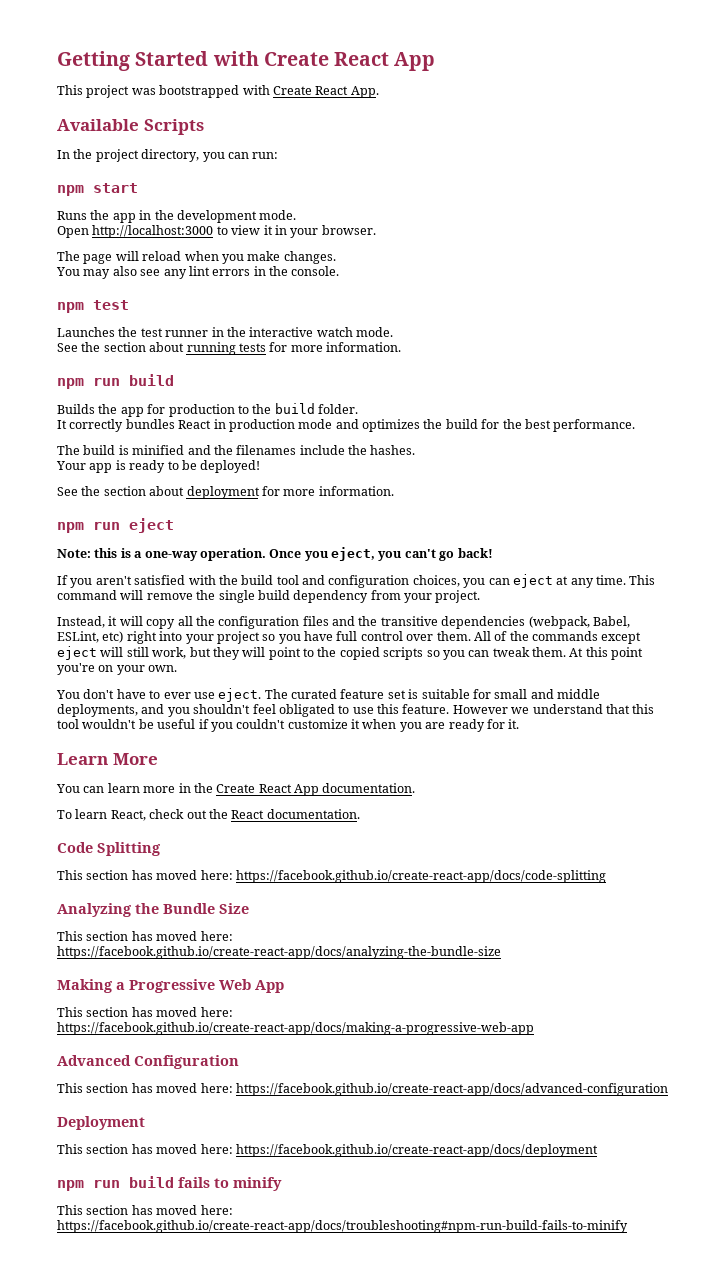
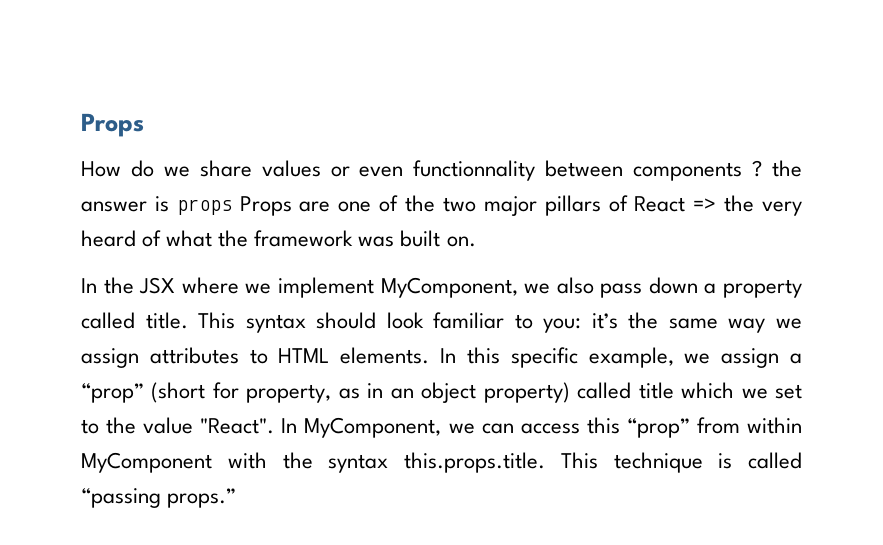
[57,51,436,71] [57,85,379,98] [57,119,204,135] [57,149,279,162] [57,183,138,196] [57,210,297,223] [57,225,376,238] [57,251,336,264] [56,266,340,279] [57,300,129,313] [57,327,393,337] [57,342,401,355] [57,374,174,389] [57,403,358,417] [57,419,636,432] [57,445,416,455] [56,460,261,473] [57,486,394,499] [57,518,174,533] [57,547,493,561] [57,574,656,588] [57,590,481,603] [57,616,630,629] [57,631,642,644] [57,646,644,660] [57,663,178,675] [56,688,600,702] [57,704,655,717] [57,719,520,732] [57,753,158,765] [56,783,416,796] [57,809,360,821] [57,842,161,856] [57,870,606,883] [57,903,249,917] [57,931,233,941] [57,946,501,959] [57,979,284,993] [57,1007,233,1017] [57,1022,534,1035] [57,1055,239,1069] [57,1083,668,1096] [57,1116,145,1130] [57,1144,598,1157] [57,1176,282,1191] [57,1205,233,1215] [57,1220,628,1233] Getting Started with Create React App // This project was bootstrapped with Create React App. // Available Scripts // In the project directory, you can run: // npm start // Runs the app in the development mode. // Open http://localhost:3000 to view it in your browser. // The page will reload when you make changes. // You may also see any lint errors in the console. // npm test // Launches the test runner in the interactive watch mode. // See the section about running tests for more information. // npm run build // Builds the app for production to the build folder. // It correctly bundles React in production mode and optimizes the build for the best performance. // The build is minified and the filenames include the hashes. // Your app is ready to be deployed! // See the section about deployment for more information. // npm run eject // Note: this is a one-way operation. Once you eject, you can't go back! // If you aren't satisfied with the build tool and configuration choices, you can eject at any time. This command will remove the single build dependency from your project. // Instead, it will copy all the configuration files and the transitive dependencies (webpack, Babel, ESLint, etc) right into your project so you have full control over them. All of the commands except eject will still work, but they will point to the copied scripts so you can tweak them. At this point you're on your own. // You don't have to ever use eject. The curated feature set is suitable for small and middle deployments, and you shouldn't feel obligated to use this feature. However we understand that this tool wouldn't be useful if you couldn't customize it when you are ready for it. // Learn More // You can learn more in the Create React App documentation. // To learn React, check out the React documentation. // Code Splitting // This section has moved here: https://facebook.github.io/create-react-app/docs/code-splitting // Analyzing the Bundle Size // This section has moved here: https://facebook.github.io/create-react-app/docs/analyzing-the-bundle-size // Making a Progressive Web App // This section has moved here: https://facebook.github.io/create-react-app/docs/making-a-progressive-web-app // Advanced Configuration // This section has moved here: https://facebook.github.io/create-react-app/docs/advanced-configuration // Deployment // This section has moved here: https://facebook.github.io/create-react-app/docs/deployment // npm run build fails to minify // This section has moved here: https://facebook.github.io/create-react-app/docs/troubleshooting#npm-run-build-fails-to-minify -> [81,113,144,137] [81,160,802,181] [81,195,803,216] [81,230,476,247] [81,277,803,298] [81,312,803,333] [81,347,802,368] [81,382,802,403] [81,417,803,438] [81,452,802,473] [81,488,237,508] Props // How do we share values or even functionnality between components ? the answer is props Props are one of the two major pillars of React => the very heard of what the framework was built on. // In the JSX where we implement MyComponent, we also pass down a property called title. This syntax should look familiar to you: it’s the same way we assign attributes to HTML elements. In this specific example, we assign a “prop” (short for property, as in an object property) called title which we set to the value "React". In MyComponent, we can access this “prop” from within MyComponent with the syntax this.props.title. This technique is called “passing props.”

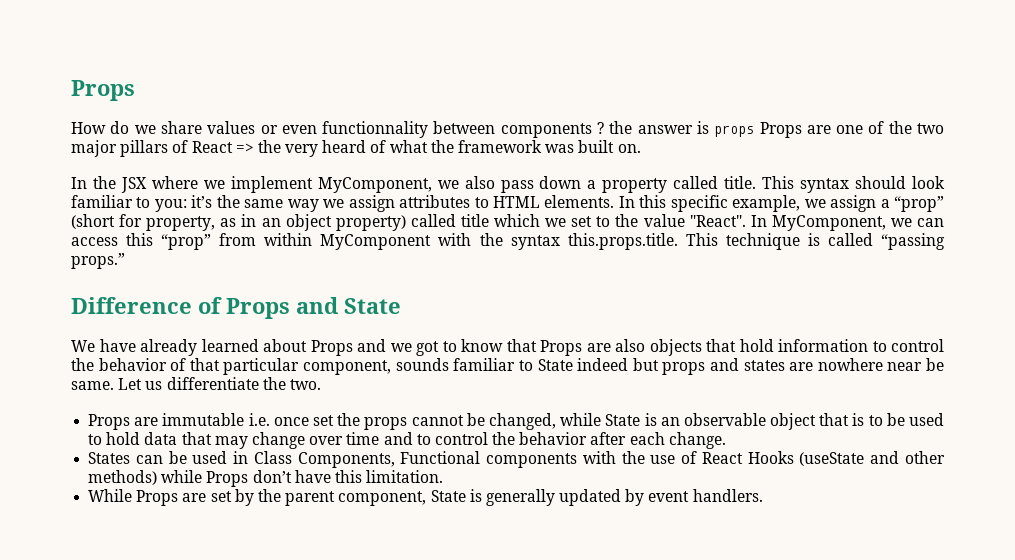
(237, 498) none -> [71,297,401,319] [71,339,944,356] [71,358,944,375] [71,377,321,390] [88,413,944,430] [88,432,726,449] [88,451,945,468] [88,470,444,487] [88,489,763,506] // Difference of Props and State // We have already learned about Props and we got to know that Props are also objects that hold information to control the behavior of that particular component, sounds familiar to State indeed but props and states are nowhere near be same. Let us differentiate the two. // Props are immutable i.e. once set the props cannot be changed, while State is an observable object that is to be used to hold data that may change over time and to control the behavior after each change. // States can be used in Class Components, Functional components with the use of React Hooks (useState and other methods) while Props don’t have this limitation. // While Props are set by the parent component, State is generally updated by event handlers.

